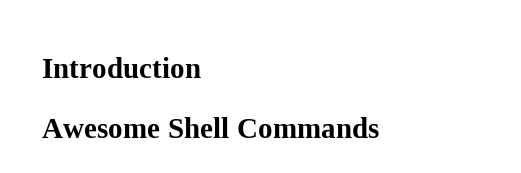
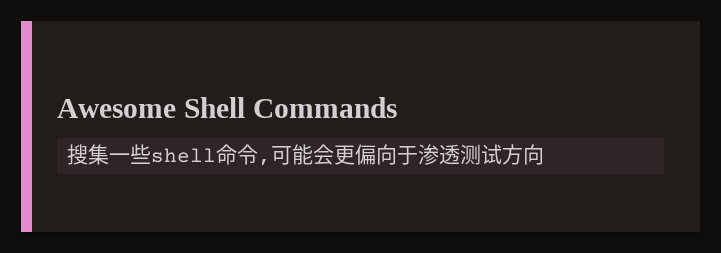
[42,57,201,78] Introduction // -> (57, 108) none
(379, 127) none -> [67,144,545,166] // 搜集一些shell命令,可能会更偏向于渗透测试方向

